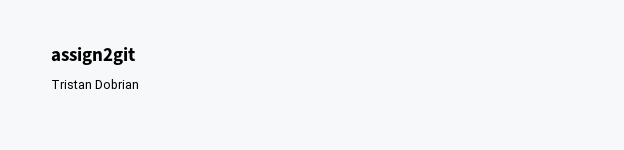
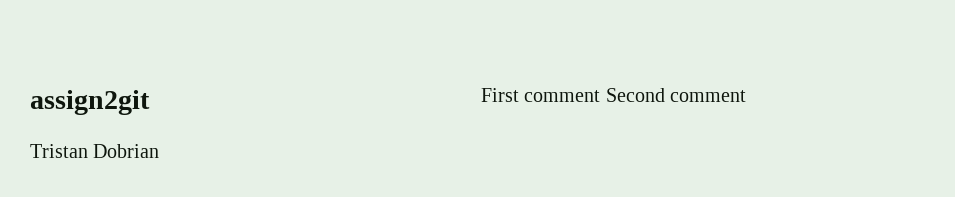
(140, 84) none -> [481,88,747,102] // First comment Second comment

